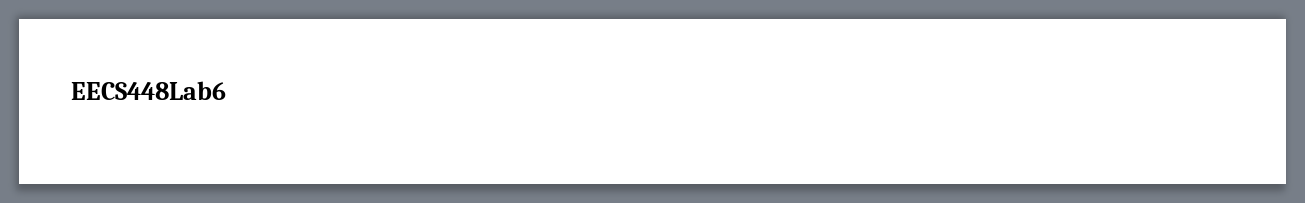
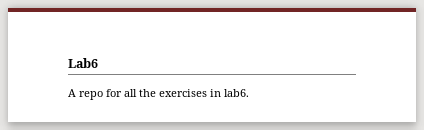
[71,81,226,100] EECS448Lab6 -> [68,58,98,68] [68,89,249,100] Lab6 // A repo for all the exercises in lab6.

